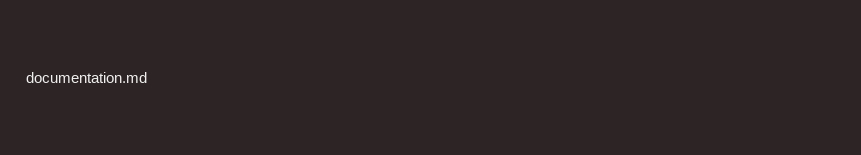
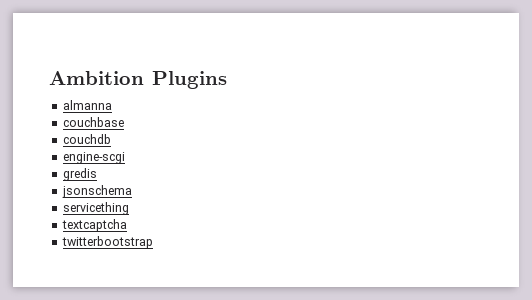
[26,72,147,83] documentation.md -> [49,71,227,89] [62,100,112,110] [62,117,124,127] [62,134,111,144] [62,152,125,164] [62,168,97,181] [61,185,132,198] [62,202,129,215] [61,219,127,232] [61,236,153,249] Ambition Plugins // almanna // couchbase // couchdb // engine-scgi // gredis // jsonschema // servicething // textcaptcha // twitterbootstrap

